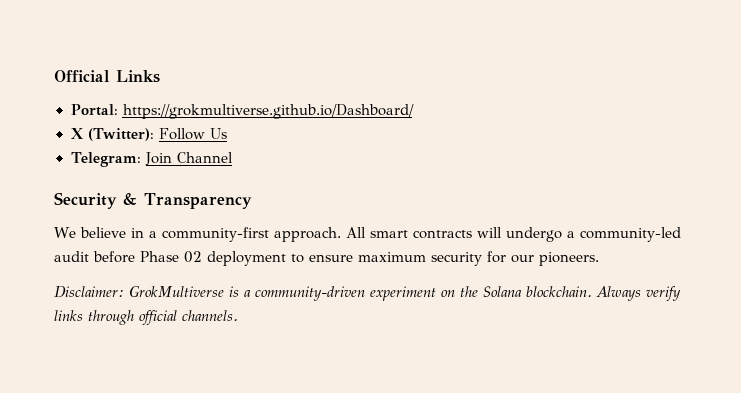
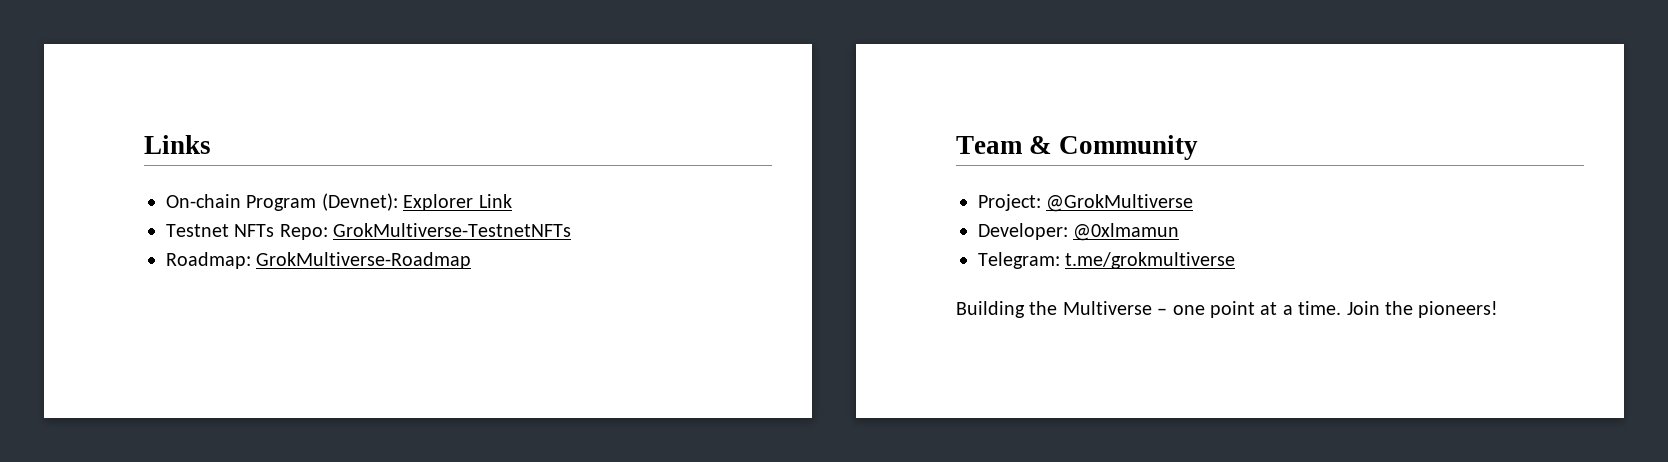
[54,70,110,82] Official -> (144, 144) none
[70,104,414,119] [70,128,228,141] [70,152,234,167] [54,192,252,209] [54,227,681,242] [54,251,599,266] [54,286,681,301] [54,310,238,325] Portal: https://grokmultiverse.github.io/Dashboard/ // X (Twitter): Follow Us // Telegram: Join Channel // Security & Transparency // We believe in a community-first approach. All smart contracts will undergo a community-led audit before Phase 02 deployment to ensure maximum security for our pioneers. // Disclaimer: GrokMultiverse is a community-driven experiment on the Solana blockchain. Always verify links through official channels. -> [166,193,512,211] [166,223,572,240] [166,252,472,269] [956,135,1198,160] [978,194,1194,212] [978,223,1180,241] [978,252,1236,269] [956,301,1499,318] On-chain Program (Devnet): Explorer Link // Testnet NFTs Repo: GrokMultiverse-TestnetNFTs // Roadmap: GrokMultiverse-Roadmap // Team & Community // Project: @GrokMultiverse // Developer: @0xlmamun // Telegram: t.me/grokmultiverse // Building the Multiverse – one point at a time. Join the pioneers!

